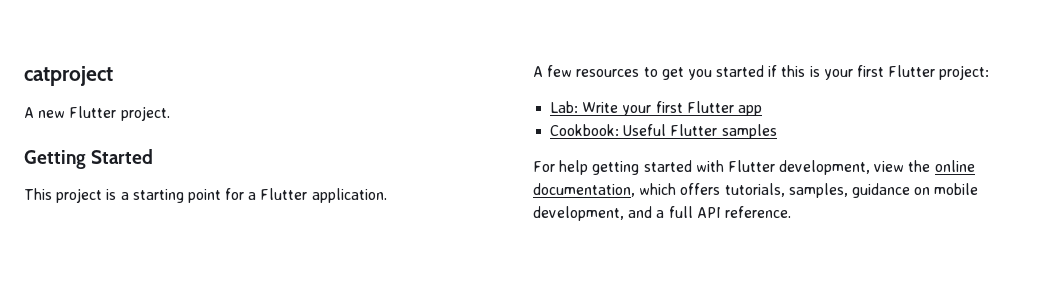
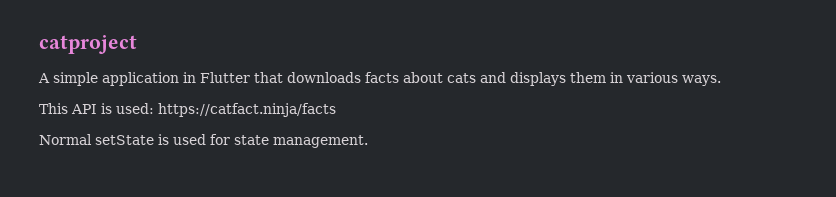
[38,106,170,121] [24,149,154,169] [24,188,387,203] [533,65,990,80] [550,101,762,116] [550,124,777,139] [533,160,975,175] [533,183,979,198] [533,206,791,221] new Flutter project. // Getting Started // This project is a starting point for a Flutter application. // A few resources to get you started if this is your first Flutter project: // Lab: Write your first Flutter app // Cookbook: Useful Flutter samples // For help getting started with Flutter development, view the online documentation, which offers tutorials, samples, guidance on mobile development, and a full API reference. -> [53,72,721,86] [39,103,336,117] [39,134,368,148] simple application in Flutter that downloads facts about cats and displays them in various ways. // This API is used: https://catfact.ninja/facts // Normal setState is used for state management.

